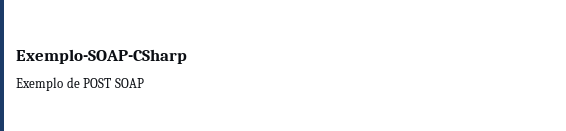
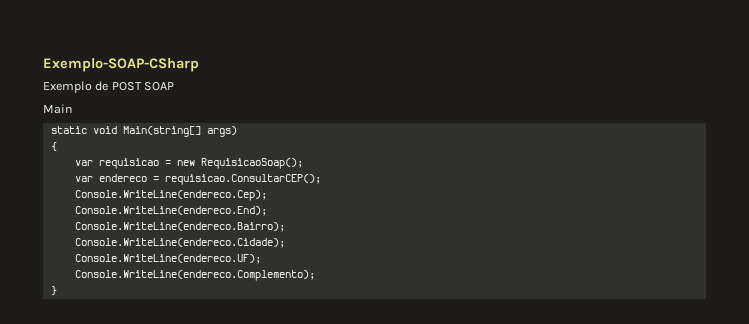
(144, 83) none -> [43,104,73,114] [50,126,237,137] [50,142,57,151] [74,158,303,169] [74,174,321,185] [74,190,267,201] [74,206,267,216] [74,222,285,232] [74,238,285,248] [74,254,261,264] [74,270,315,281] [50,286,57,295] // Main // static void Main(string[] args) // { // var requisicao = new RequisicaoSoap(); // var endereco = requisicao.ConsultarCEP(); // Console.WriteLine(endereco.Cep); // Console.WriteLine(endereco.End); // Console.WriteLine(endereco.Bairro); // Console.WriteLine(endereco.Cidade); // Console.WriteLine(endereco.UF); // Console.WriteLine(endereco.Complemento); // }

